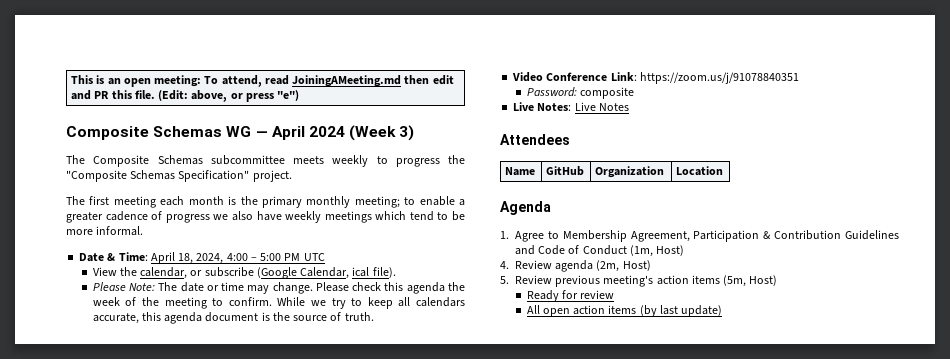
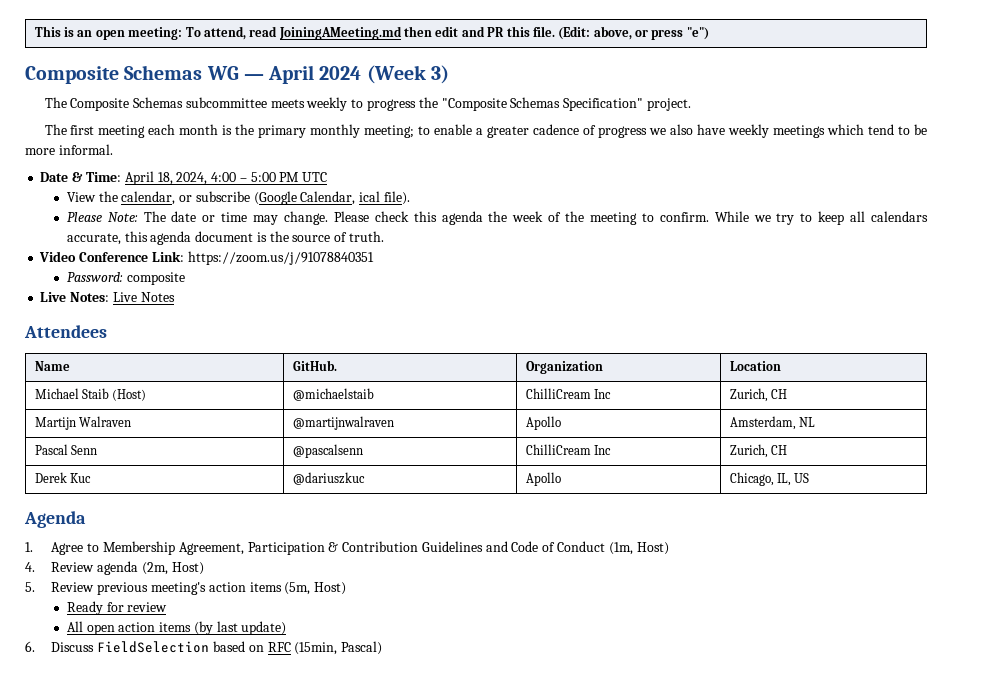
[546,166,585,176] GitHub -> [292,360,337,371] GitHub.
(724, 171) none -> [34,388,147,401] [292,388,374,401] [525,388,612,399] [729,388,788,402] [34,416,132,430] [292,416,394,430] [525,416,561,430] [729,416,816,430] [34,444,98,455] [292,444,363,458] [525,444,612,455] [729,444,788,458] [34,472,92,483] [292,472,365,485] [525,472,561,486] [729,472,810,486] // Michael Staib (Host) | @michaelstaib | ChilliCream Inc | Zurich, CH // Martijn Walraven | @martijnwalraven | Apollo | Amsterdam, NL // Pascal Senn | @pascalsenn | ChilliCream Inc | Zurich, CH // Derek Kuc | @dariuszkuc | Apollo | Chicago, IL, US
(723, 311) none -> [25,641,383,655] // 6. Discuss FieldSelection based on RFC (15min, Pascal)

